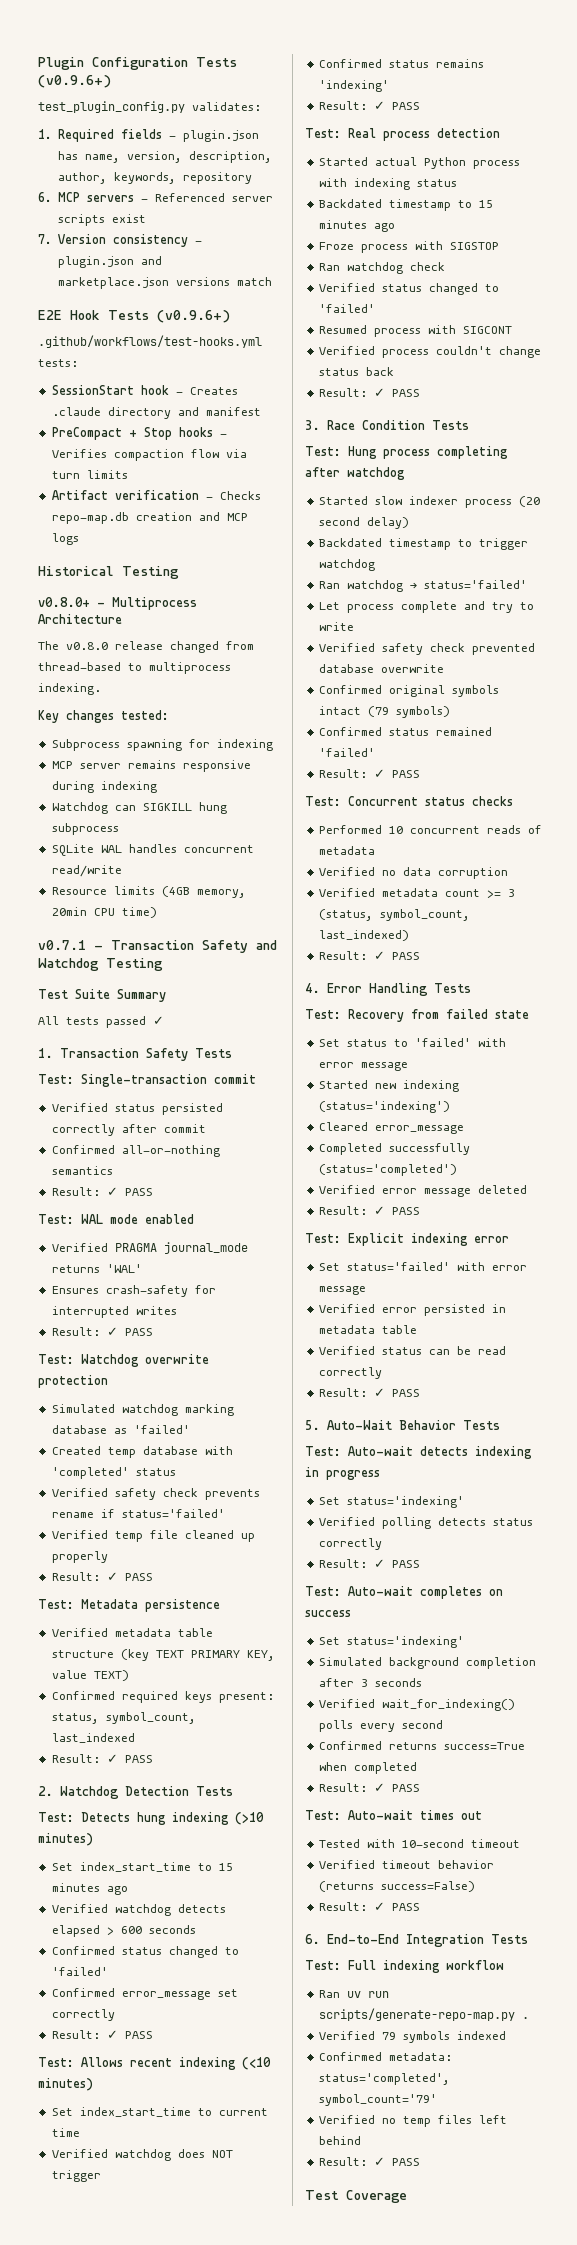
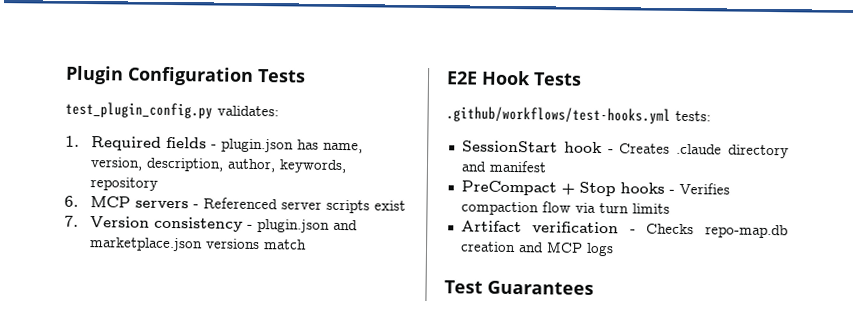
[38,75,111,88] (v0.9.6+) -> (306, 76) none
[157,310,230,323] (v0.9.6+) -> (582, 79) none
[38,566,179,579] [38,597,197,610] [38,614,122,624] [38,641,254,653] [38,662,231,674] [38,683,101,695] [38,710,169,723] [51,739,273,751] [51,760,251,772] [51,781,157,793] [51,802,227,814] [51,823,119,835] [51,844,254,856] [51,865,122,877] [51,886,246,898] [51,907,157,918] [38,940,277,953] [38,958,163,971] [38,989,166,1002] [38,1016,164,1028] [38,1048,232,1061] [38,1074,256,1087] [51,1103,223,1115] [51,1124,206,1136] [51,1145,220,1157] [51,1166,113,1175] [51,1187,153,1196] [38,1214,194,1224] [51,1242,248,1254] [51,1264,142,1273] [51,1285,216,1297] [51,1306,177,1318] [51,1327,153,1336] [38,1354,209,1367] [38,1375,108,1388] [51,1404,234,1416] [51,1425,190,1434] [51,1446,233,1458] [51,1467,176,1479] [51,1488,260,1500] [51,1509,225,1518] [51,1530,255,1542] [51,1551,108,1563] [51,1572,153,1581] [38,1599,220,1612] [51,1628,213,1637] [51,1649,275,1661] [51,1670,129,1681] [51,1691,274,1703] [51,1712,196,1724] [51,1733,135,1743] [51,1754,153,1763] [38,1786,233,1799] [38,1812,264,1825] [38,1833,93,1846] [51,1862,233,1872] [51,1883,128,1895] [51,1904,226,1916] [51,1925,196,1937] [51,1946,239,1958] [51,1967,108,1976] [51,1988,238,2000] [51,2009,115,2021] [51,2030,153,2039] [38,2057,271,2070] [38,2078,93,2091] [51,2107,268,2117] [51,2128,80,2137] [51,2149,233,2161] [51,2170,101,2182] [318,59,484,68] [318,80,389,92] [318,101,420,110] [305,128,500,141] [318,157,520,169] [318,178,457,190] [318,199,493,211] [318,220,395,232] [318,241,499,253] [318,262,445,274] [318,283,499,295] [318,304,375,313] [318,325,512,337] [318,346,541,358] [318,367,394,376] [318,388,420,397] [305,420,469,430] [305,446,508,459] [305,467,405,480] [318,496,540,508] [318,517,409,529] [318,538,528,550] [318,559,375,571] [318,580,527,592] [318,601,534,613] [318,622,354,631] [318,643,535,655] [318,664,444,673] [318,685,499,697] [318,706,450,718] [318,727,492,736] [318,748,375,757] [318,769,420,778] [305,796,513,806] [318,825,542,834] [318,846,375,855] [318,867,508,879] [318,888,515,898] [318,909,470,921] [318,930,409,941] [318,951,420,960] [305,983,471,996] [305,1009,529,1022] [318,1038,506,1047] [318,1062,408,1071] [318,1080,459,1092] [318,1101,450,1113] [318,1122,464,1134] [318,1143,470,1155] [318,1164,457,1176] [318,1185,527,1197] [318,1206,420,1215] [305,1233,509,1246] [318,1262,527,1271] [318,1286,366,1295] [318,1304,506,1316] [318,1325,417,1334] [318,1346,506,1355] [318,1367,382,1379] [318,1388,420,1397] [305,1420,500,1430] [305,1446,532,1459] [305,1467,380,1480] [318,1496,464,1508] [318,1517,533,1529] [318,1538,382,1550] [318,1559,420,1568] [305,1586,503,1599] [305,1610,351,1617] [318,1636,464,1648] [318,1657,536,1669] [318,1678,422,1687] [318,1699,515,1711] [318,1720,443,1732] [318,1741,525,1750] [318,1762,417,1774] [318,1783,420,1792] [305,1810,482,1820] [318,1839,520,1848] [318,1860,494,1869] [318,1881,475,1892] [318,1902,420,1911] [305,1934,528,1947] [305,1960,504,1973] [318,1990,389,1998] [318,2008,529,2021] [318,2031,506,2043] [318,2052,452,2061] [318,2073,450,2085] [318,2094,437,2106] [318,2115,507,2127] [318,2136,361,2145] [318,2157,420,2166] [305,2190,407,2203] Historical Testing // v0.8.0+ - Multiprocess Architecture // The v0.8.0 release changed from thread-based to multiprocess indexing. // Key changes tested: // Subprocess spawning for indexing // MCP server remains responsive during indexing // Watchdog can SIGKILL hung subprocess // SQLite WAL handles concurrent read/write // Resource limits (4GB memory, 20min CPU time) // v0.7.1 - Transaction Safety and Watchdog Testing // Test Suite Summary // All tests passed ✓ // 1. Transaction Safety Tests // Test: Single-transaction commit // Verified status persisted correctly after commit // Confirmed all-or-nothing semantics // Result: ✓ PASS // Test: WAL mode enabled // Verified PRAGMA journal_mode returns 'WAL' // Ensures crash-safety for interrupted writes // Result: ✓ PASS // Test: Watchdog overwrite protection // Simulated watchdog marking database as 'failed' // Created temp database with 'completed' status // Verified safety check prevents rename if status='failed' // Verified temp file cleaned up properly // Result: ✓ PASS // Test: Metadata persistence // Verified metadata table structure (key TEXT PRIMARY KEY, value TEXT) // Confirmed required keys present: status, symbol_count, last_indexed // Result: ✓ PASS // 2. Watchdog Detection Tests // Test: Detects hung indexing (>10 minutes) // Set index_start_time to 15 minutes ago // Verified watchdog detects elapsed > 600 seconds // Confirmed status changed to 'failed' // Confirmed error_message set correctly // Result: ✓ PASS // Test: Allows recent indexing (<10 minutes) // Set index_start_time to current time // Verified watchdog does NOT trigger // Confirmed status remains 'indexing' // Result: ✓ PASS // Test: Real process detection // Started actual Python process with indexing status // Backdated timestamp to 15 minutes ago // Froze process with SIGSTOP // Ran watchdog check // Verified status changed to 'failed' // Resumed process with SIGCONT // Verified process couldn't change status back // Result: ✓ PASS // 3. Race Condition Tests // Test: Hung process completing after watchdog // Started slow indexer process (20 second delay) // Backdated timestamp to trigger watchdog // Ran watchdog → status='failed' // Let process complete and try to write // Verified safety check prevented database overwrite // Confirmed original symbols intact (79 symbols) // Confirmed status remained 'failed' // Result: ✓ PASS // Test: Concurrent status checks // Performed 10 concurrent reads of metadata // Verified no data corruption // Verified metadata count >= 3 (status, symbol_count, last_indexed) // Result: ✓ PASS // 4. Error Handling Tests // Test: Recovery from failed state // Set status to 'failed' with error message // Started new indexing (status='indexing') // Cleared error_message // Completed successfully (status='completed') // Verified error message deleted // Result: ✓ PASS // Test: Explicit indexing error // Set status='failed' with error message // Verified error persisted in metadata table // Verified status can be read correctly // Result: ✓ PASS // 5. Auto-Wait Behavior Tests // Test: Auto-wait detects indexing in progress // Set status='indexing' // Verified polling detects status correctly // Result: ✓ PASS // Test: Auto-wait completes on success // Set status='indexing' // Simulated background completion after 3 seconds // Verified wait_for_indexing() polls every second // Confirmed returns success=True when completed // Result: ✓ PASS // Test: Auto-wait times out // Tested with 10-second timeout // Verified timeout behavior (returns success=False) // Result: ✓ PASS // 6. End-to-End Integration Tests // Test: Full indexing workflow // Ran uv run scripts/generate-repo-map.py . // Verified 79 symbols indexed // Confirmed metadata: status='completed', symbol_count='79' // Verified no temp files left behind // Result: ✓ PASS // Test Coverage -> [444,280,594,295] Test Guarantees

